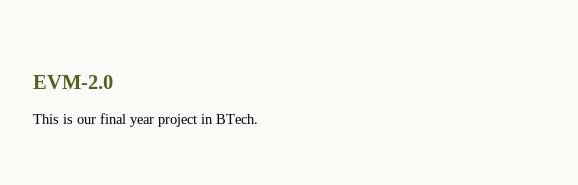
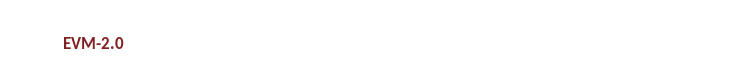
[33,113,258,127] // This is our final year project in BTech. -> (124, 43) none

